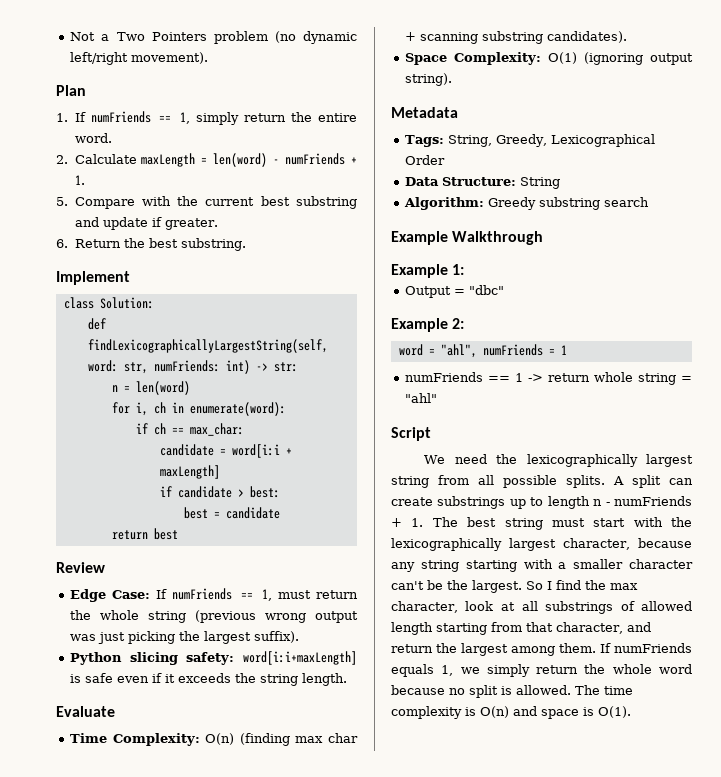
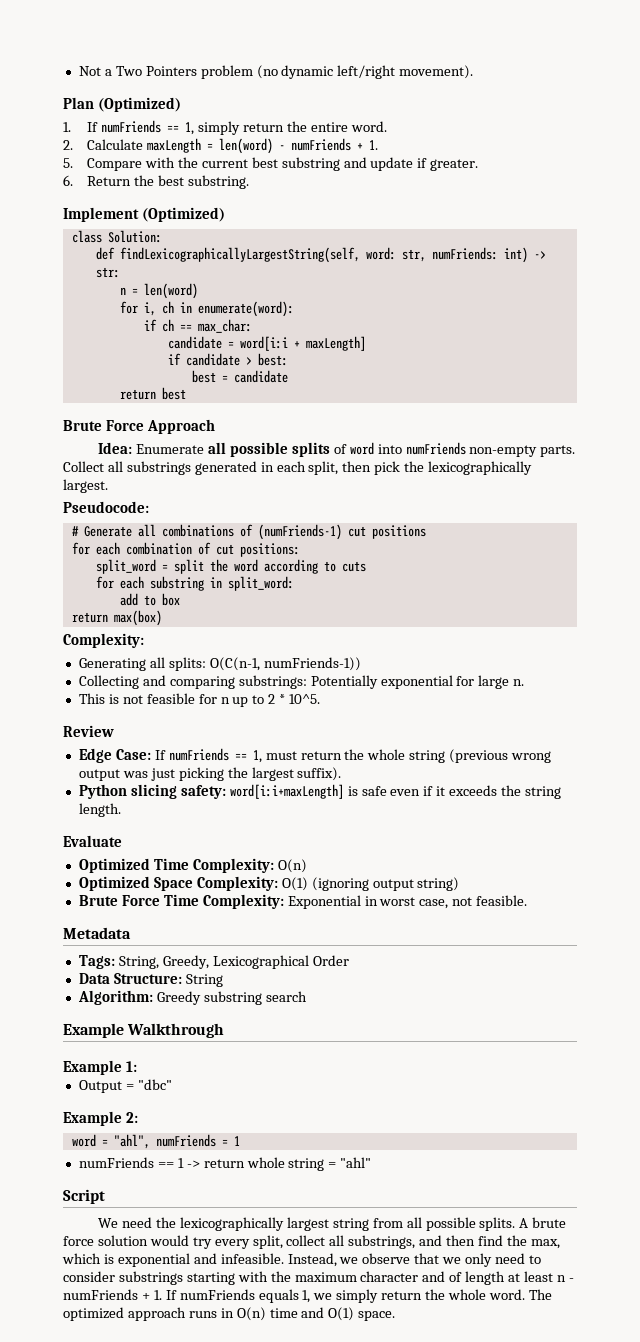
(86, 90) none -> [98,97,182,112] (Optimized)
(130, 278) none -> [142,207,226,222] (Optimized)
(178, 534) none -> [63,419,216,434] [98,442,576,457] [63,461,533,475] [63,479,108,493] [63,501,149,513] [71,524,426,540] [71,542,300,557] [95,559,366,574] [95,576,294,591] [119,593,180,606] [71,610,162,626] [63,633,144,648] [78,657,361,671] [78,675,525,689] [78,693,321,707] // Brute Force Approach // Idea: Enumerate all possible splits of word into numFriends non-empty parts. Collect all substrings generated in each split, then pick the lexicographically largest. // Pseudocode: // # Generate all combinations of (numFriends-1) cut positions // for each combination of cut positions: // split_word = split the word according to cuts // for each substring in split_word: // add to box // return max(box) // Complexity: // Generating all splits: O(C(n-1, numFriends-1)) // Collecting and comparing substrings: Potentially exponential for large n. // This is not feasible for n up to 2 * 10^5.
(115, 711) none -> [78,858,150,873] Optimized
[239,733,358,746] [405,31,628,44] (finding max char + scanning substring candidates). // -> [78,876,150,891] // Optimized
[405,73,453,86] string). -> [417,877,460,891] [78,894,528,909] string) // Brute Force Time Complexity: Exponential in worst case, not feasible.
[632,475,693,488] [391,496,590,509] split can create substrings up to length -> [532,1217,567,1228] [63,1235,560,1249] [62,1253,541,1267] [63,1271,554,1285] brute force solution would try every split, collect all substrings, and then find the max, which is exponential and infeasible. Instead, we observe that we only need to consider substrings starting with the maximum character and of length at least
[432,517,692,530] [391,538,692,551] [391,559,693,572] [391,580,638,593] [391,601,692,614] [391,622,651,635] [391,643,596,656] The best string must start with the lexicographically largest character, because any string starting with a smaller character can't be the largest. So I find the max character, look at all substrings of allowed length starting from that character, and return the largest among them. -> (162, 1295) none
[659,664,692,674] [391,685,633,698] [391,706,631,719] word because no split is allowed. The time complexity is O(n) and space is O(1). -> [488,1289,552,1300] [63,1307,396,1321] word. The optimized approach runs in O(n) time and O(1) space.

